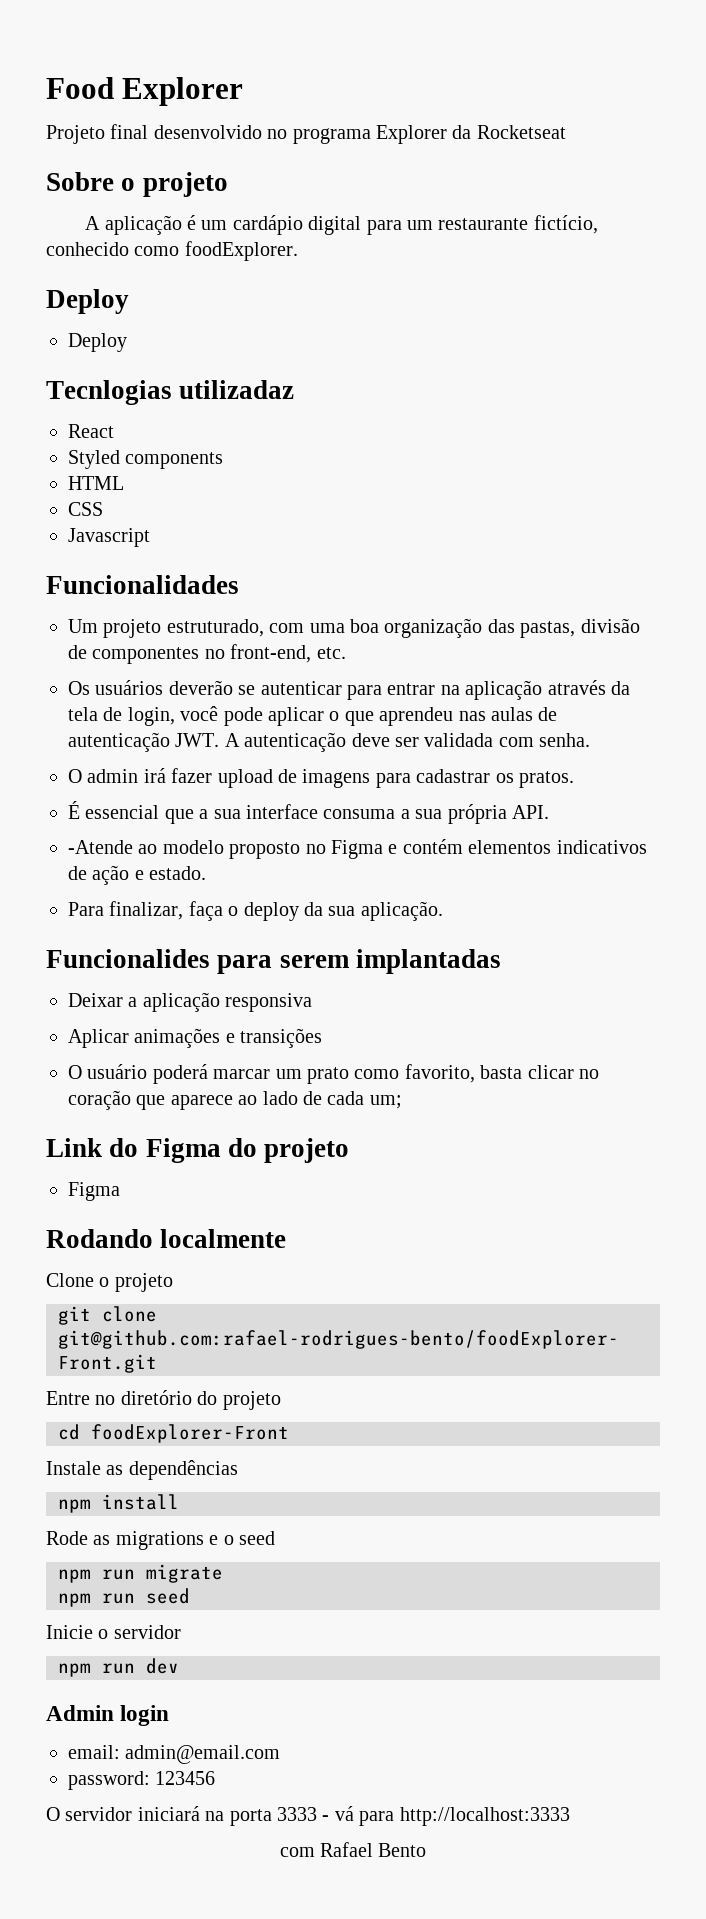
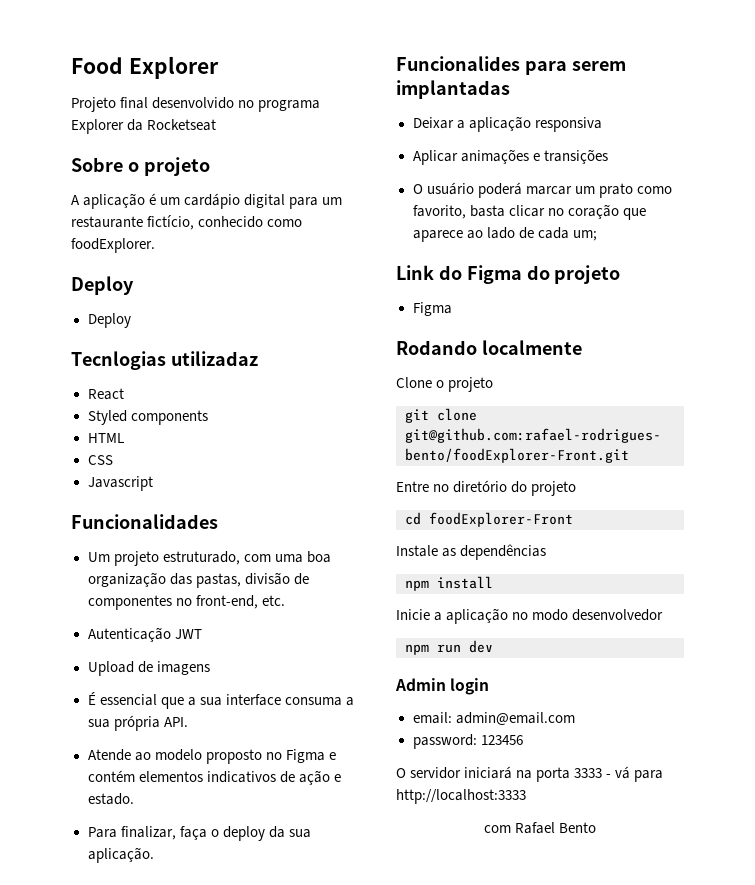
[68,680,630,700] [68,706,558,726] [68,732,591,752] [68,768,574,788] Os usuários deverão se autenticar para entrar na aplicação através da tela de login, você pode aplicar o que aprendeu nas aulas de autenticação JWT. A autenticação deve ser validada com senha. // O admin irá fazer upload de imagens para cadastrar os pratos. -> [87,627,202,642] [87,661,210,676] Autenticação JWT // Upload de imagens
[68,840,133,854] -Atende -> [87,749,131,761] Atende
[46,1531,275,1550] [58,1564,223,1583] [58,1588,190,1607] [46,1625,181,1639] Rode as migrations e o seed // npm run migrate // npm run seed // Inicie o servidor -> [396,608,664,624] Inicie a aplicação no modo desenvolvedor

